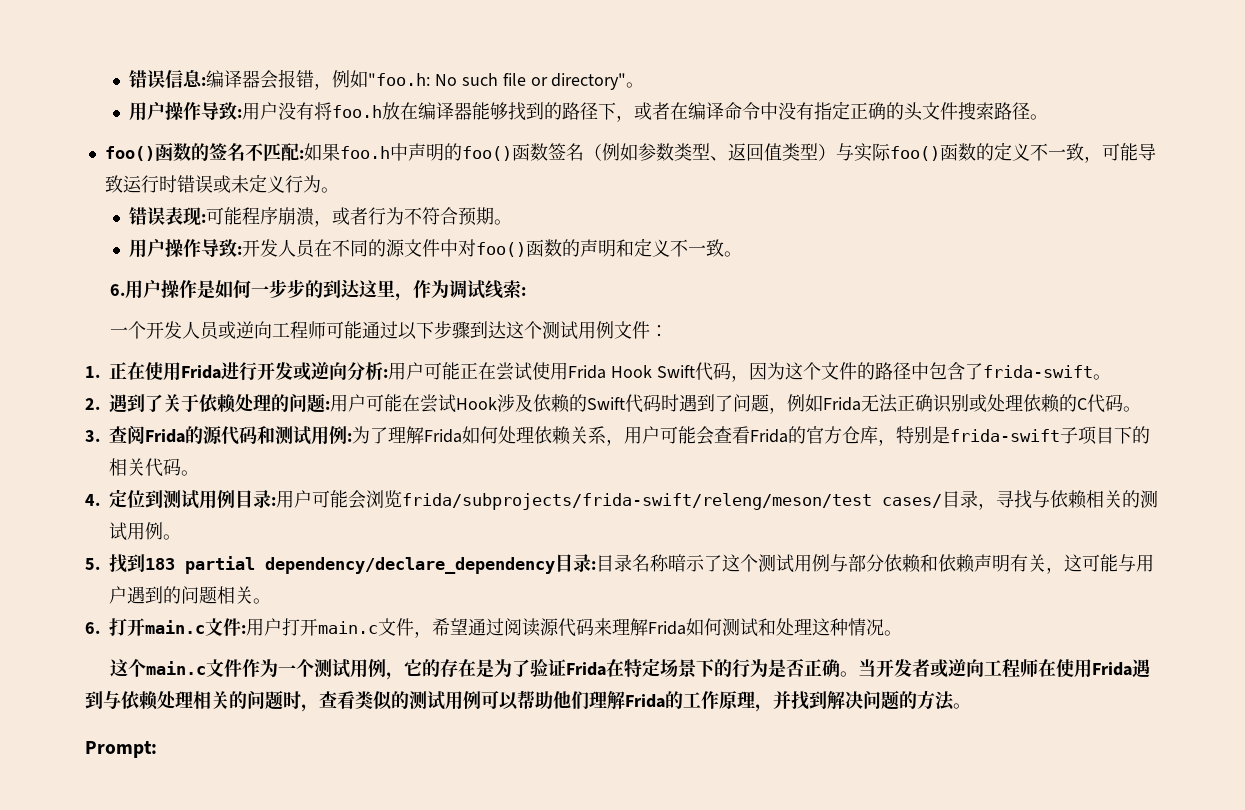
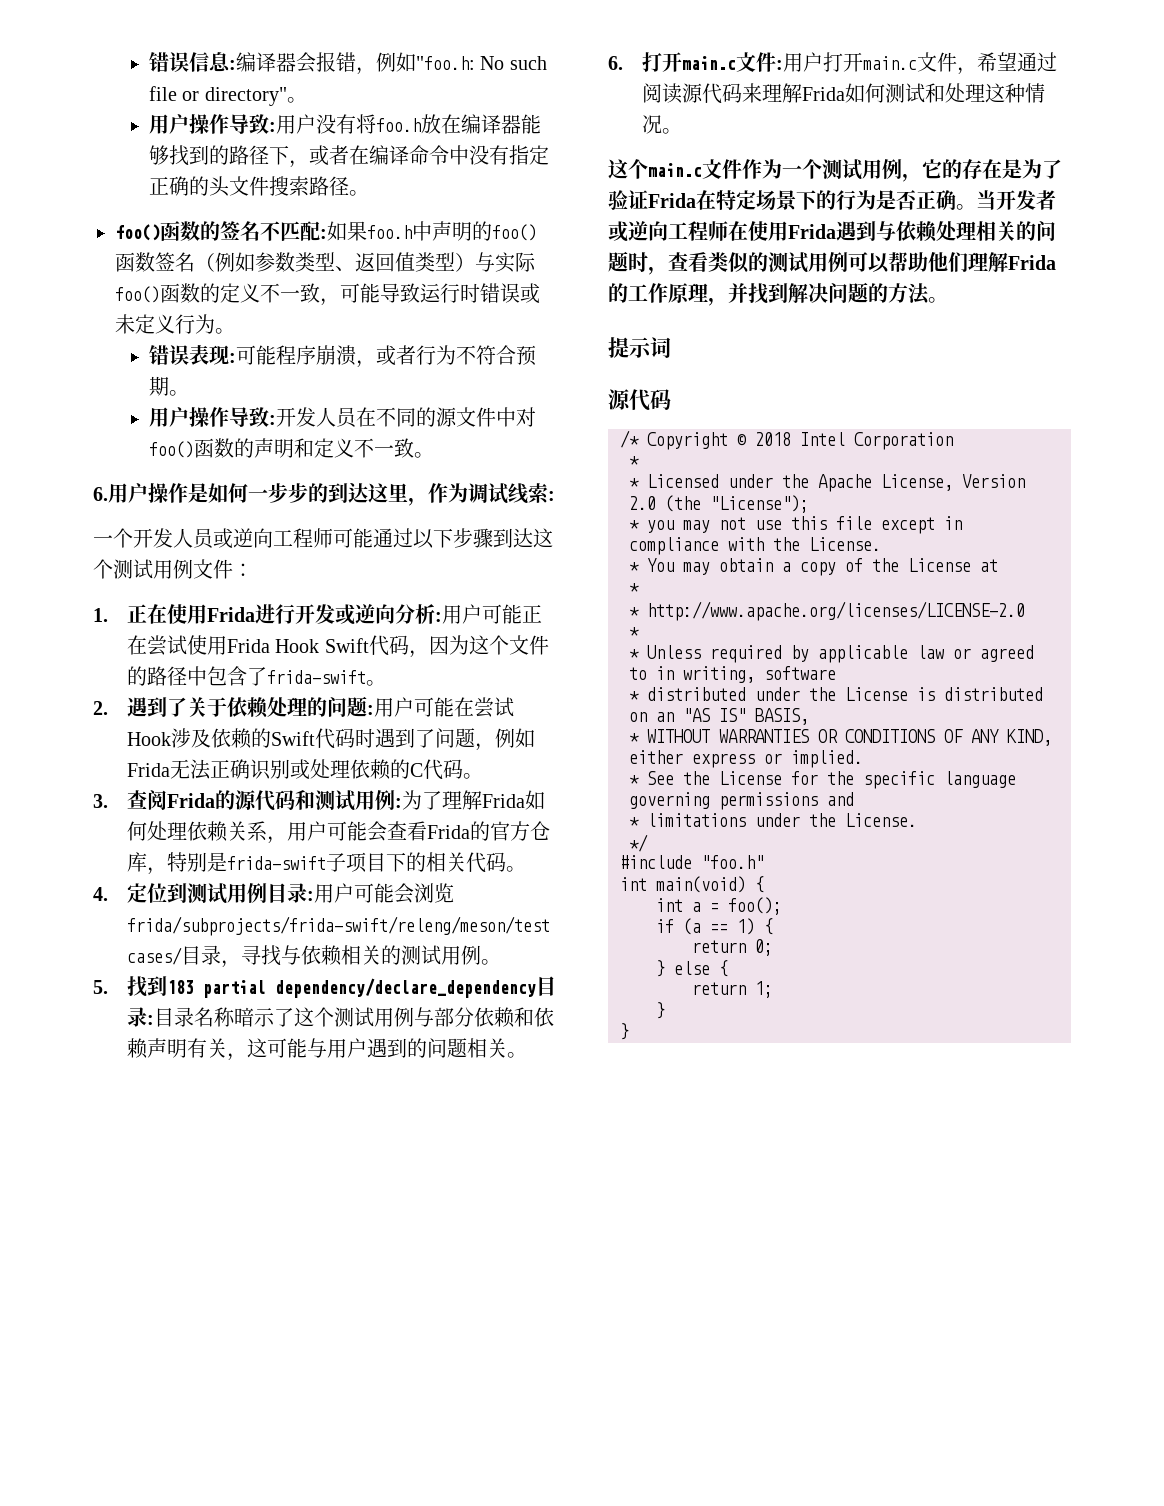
[85,741,157,758] Prompt: -> [608,337,671,358] [608,389,671,411] [620,430,953,450] [629,456,639,466] [629,474,1025,492] [629,495,809,513] [629,516,962,534] [629,537,881,555] [629,558,998,576] [629,583,639,593] [629,601,1025,621] [629,627,639,637] [629,645,1034,663] [629,666,836,683] [629,687,1043,701] [629,708,809,725] [629,729,1052,746] [629,750,863,768] [629,771,1016,789] [629,792,854,810] [629,813,917,827] [629,834,648,852] [620,855,764,869] [620,876,764,893] [656,897,782,915] [656,918,773,935] [692,939,773,956] [656,960,728,977] [692,981,773,998] [656,1002,665,1019] [620,1023,629,1040] 提示词 // 源代码 // /* Copyright © 2018 Intel Corporation // * // * Licensed under the Apache License, Version 2.0 (the "License"); // * you may not use this file except in compliance with the License. // * You may obtain a copy of the License at // * // * http://www.apache.org/licenses/LICENSE-2.0 // * // * Unless required by applicable law or agreed to in writing, software // * distributed under the License is distributed on an "AS IS" BASIS, // * WITHOUT WARRANTIES OR CONDITIONS OF ANY KIND, either express or implied. // * See the License for the specific language governing permissions and // * limitations under the License. // */ // #include "foo.h" // int main(void) { // int a = foo(); // if (a == 1) { // return 0; // } else { // return 1; // } // }

